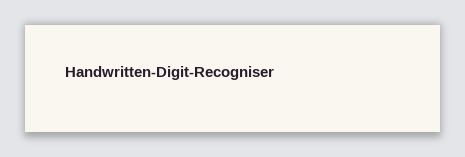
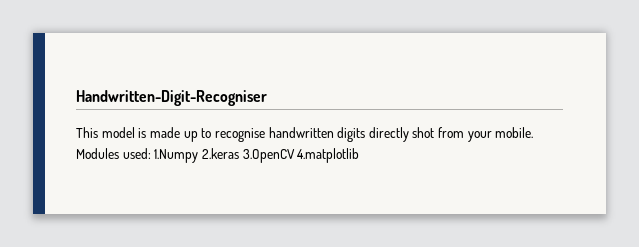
(274, 73) none -> [76,127,534,142] [76,148,360,163] // This model is made up to recognise handwritten digits directly shot from your mobile. Modules used: 1.Numpy 2.keras 3.OpenCV 4.matplotlib

